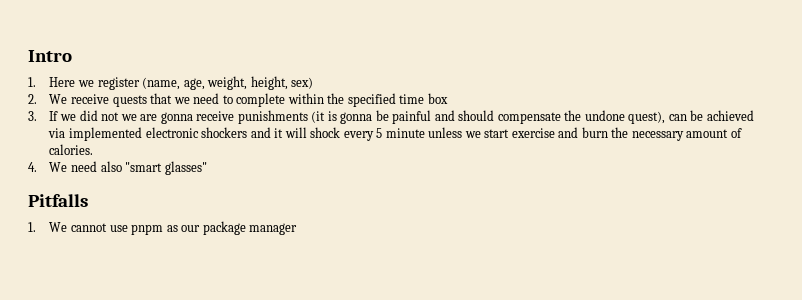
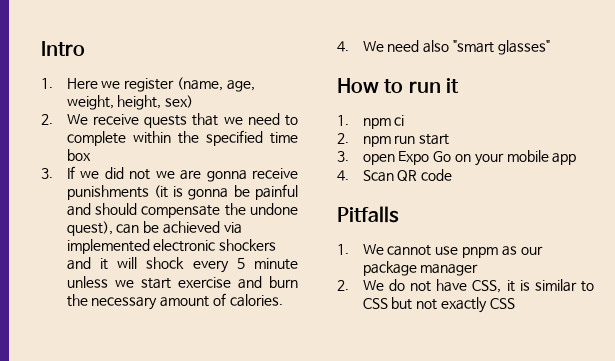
(207, 168) none -> [337,78,459,93] [337,115,405,129] [337,133,450,147] [337,150,577,166] [337,169,453,182] // How to run it // 1. npm ci // 2. npm run start // 3. open Expo Go on your mobile app // 4. Scan QR code
(298, 229) none -> [337,279,594,293] [362,297,515,313] // 2. We do not have CSS, it is similar to CSS but not exactly CSS

